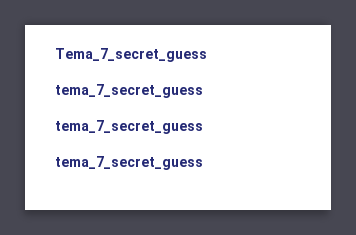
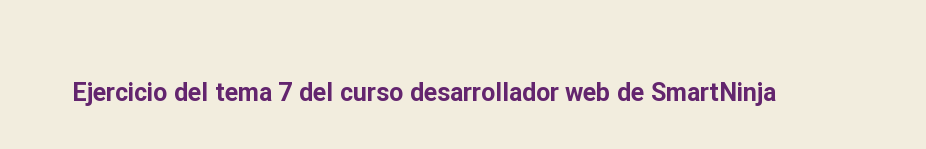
[55,48,207,62] [55,84,203,98] [55,120,203,134] [55,156,203,170] Tema_7_secret_guess // tema_7_secret_guess // tema_7_secret_guess // tema_7_secret_guess -> [72,82,776,106] Ejercicio del tema 7 del curso desarrollador web de SmartNinja

